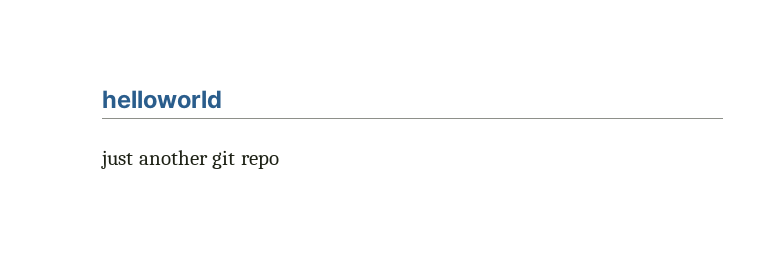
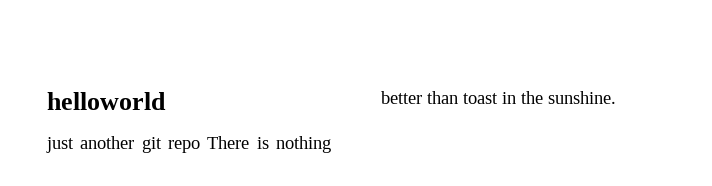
(279, 161) none -> [207,136,331,153] [381,91,616,104] There is nothing better than toast in the sunshine.

